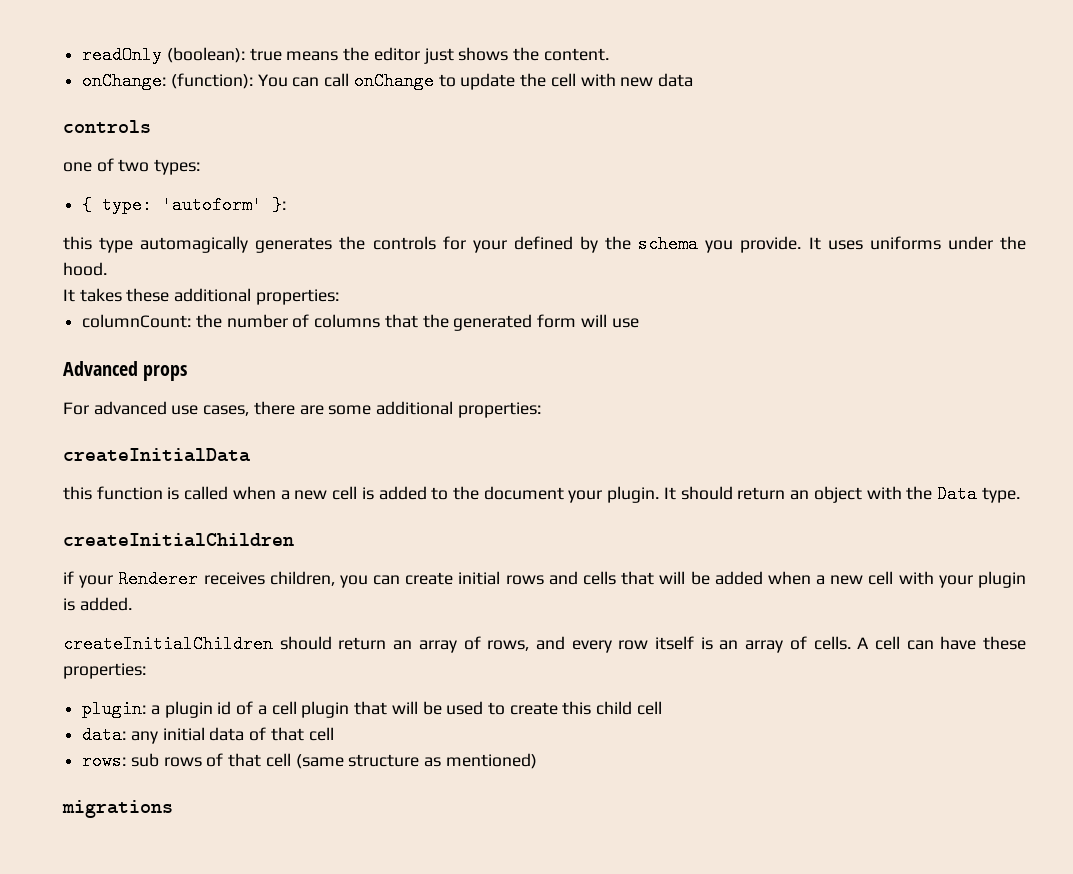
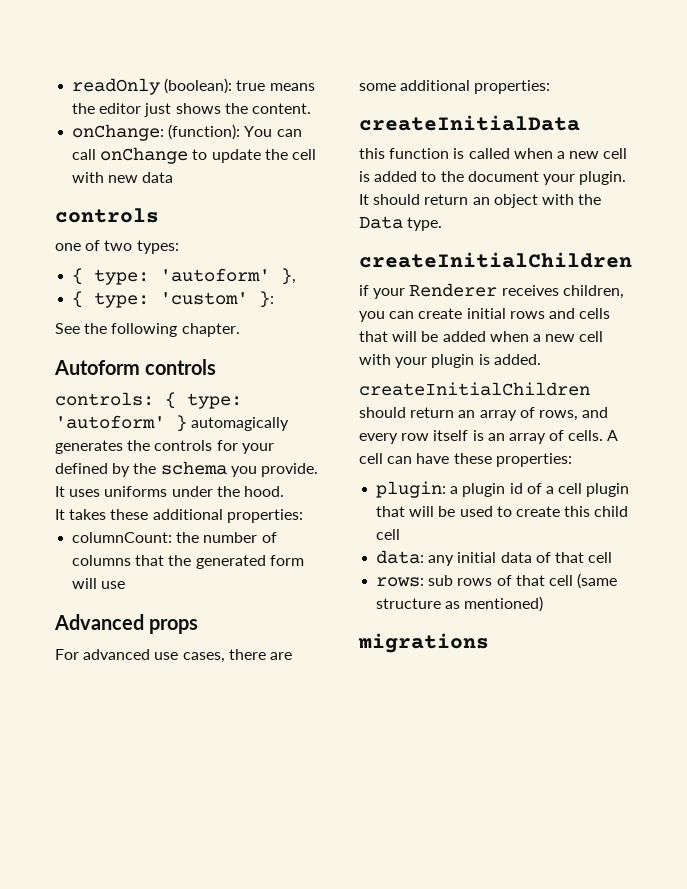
[272,196,287,214] [63,236,134,253] }: // this type -> [281,268,297,285] [72,291,275,308] [55,323,240,337] [54,359,217,375] [55,392,242,409] [55,415,187,432] }, // { type: 'custom' }: // See the following chapter. // Autoform controls // controls: { type: 'autoform' }

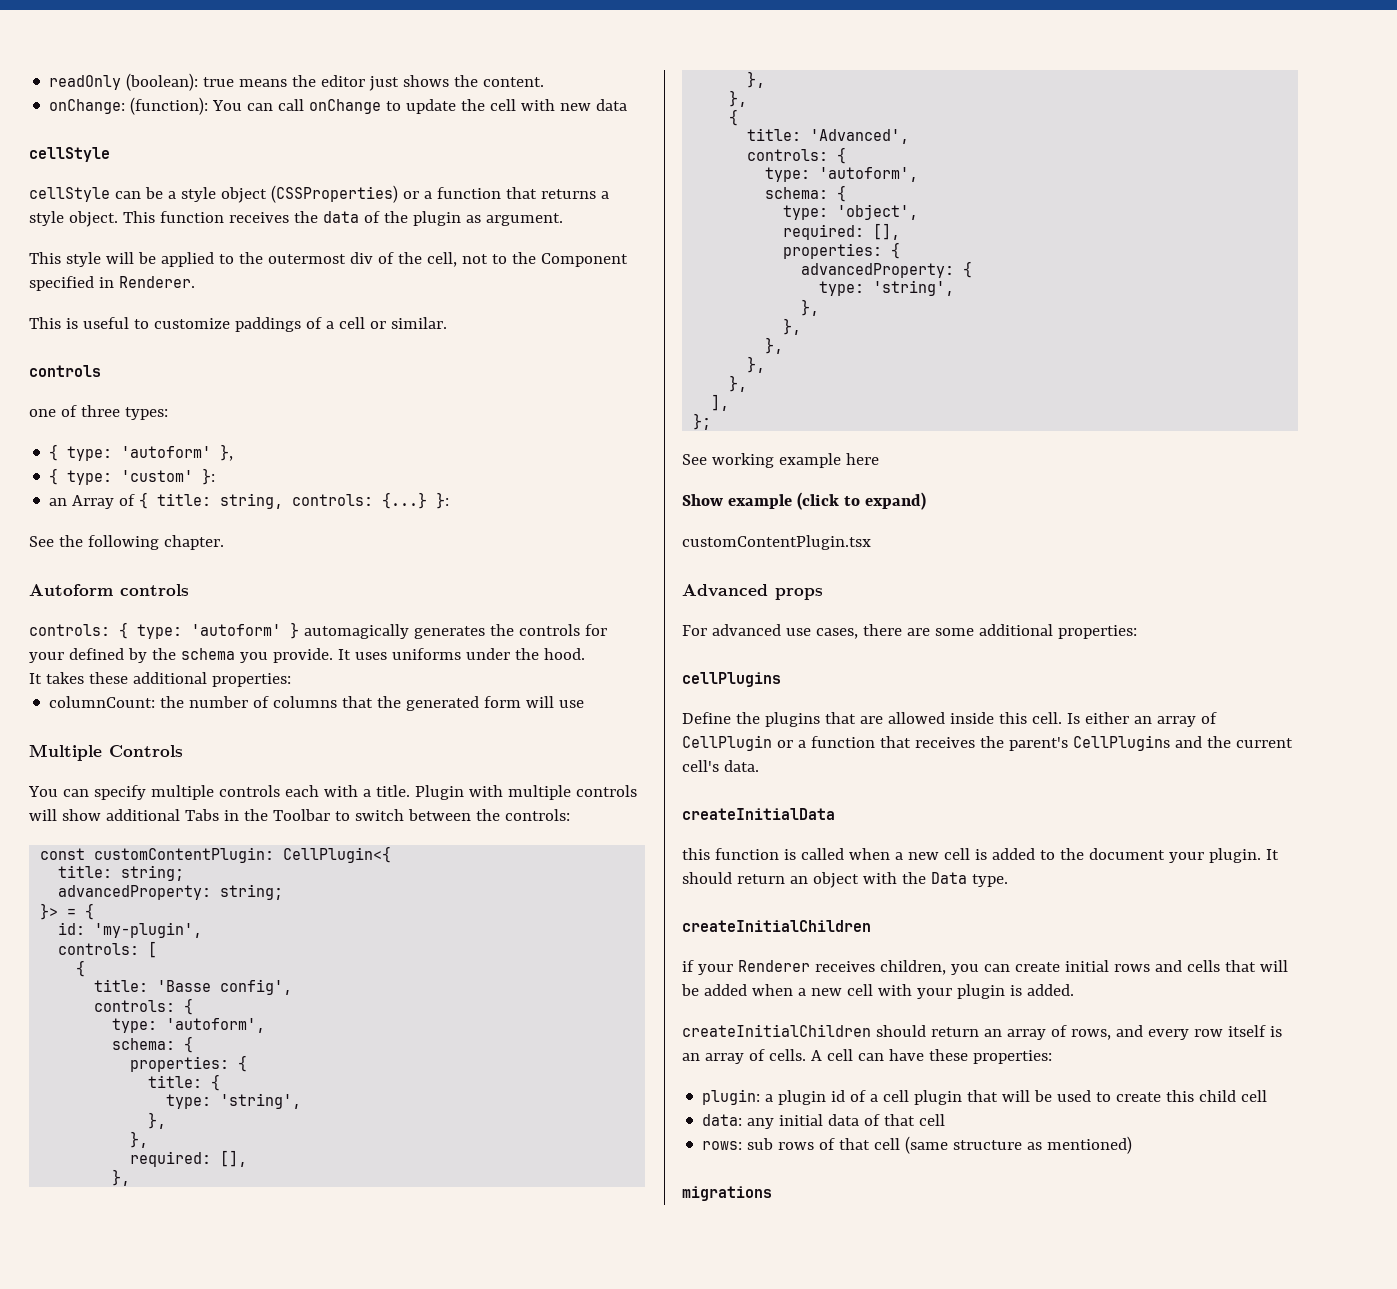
(174, 177) none -> [29,147,110,162] [29,185,609,203] [29,211,563,227] [29,252,628,267] [29,276,195,291] [29,317,447,332] // cellStyle // cellStyle can be a style object (CSSProperties) or a function that returns a style object. This function receives the data of the plugin as argument. // This style will be applied to the outermost div of the cell, not to the Component specified in Renderer. // This is useful to customize paddings of a cell or similar.
[104,240,133,251] two -> [80,405,120,417] three
(275, 299) none -> [49,492,450,509] // an Array of { title: string, controls: {...} }:
(126, 585) none -> [29,744,183,761] [28,785,637,800] [29,809,570,821] [40,846,392,863] [58,865,185,881] [58,884,284,900] [40,903,95,920] [58,922,203,938] [58,941,158,958] [76,960,86,977] [94,979,293,995] [94,998,194,1015] [112,1018,266,1033] [112,1036,194,1053] [130,1055,248,1072] [148,1074,221,1091] [166,1093,302,1109] [148,1112,167,1129] [130,1131,149,1148] [130,1150,248,1167] [112,1169,131,1186] [747,71,766,88] [729,90,748,107] [729,109,739,126] [747,128,910,144] [747,147,847,164] [765,167,919,182] [765,185,847,202] [783,204,919,220] [783,223,901,240] [783,242,901,259] [801,261,973,278] [819,280,955,296] [801,299,820,316] [783,318,802,335] [765,337,784,354] [747,356,766,373] [729,375,748,392] [711,394,730,411] [693,413,712,430] [682,453,879,468] [682,492,926,510] [682,535,871,550] // Multiple Controls // You can specify multiple controls each with a title. Plugin with multiple controls will show additional Tabs in the Toolbar to switch between the controls: // const customContentPlugin: CellPlugin<{ // title: string; // advancedProperty: string; // }> = { // id: 'my-plugin', // controls: [ // { // title: 'Basse config', // controls: { // type: 'autoform', // schema: { // properties: { // title: { // type: 'string', // }, // }, // required: [], // }, // }, // }, // { // title: 'Advanced', // controls: { // type: 'autoform', // schema: { // type: 'object', // required: [], // properties: { // advancedProperty: { // type: 'string', // }, // }, // }, // }, // }, // ], // }; // See working example here // Show example (click to expand) // customContentPlugin.tsx
(551, 87) none -> [682,672,781,687] [682,712,1217,727] [682,735,1293,751] [682,760,759,772] // cellPlugins // Define the plugins that are allowed inside this cell. Is either an array of CellPlugin or a function that receives the parent's CellPlugins and the current cell's data.

